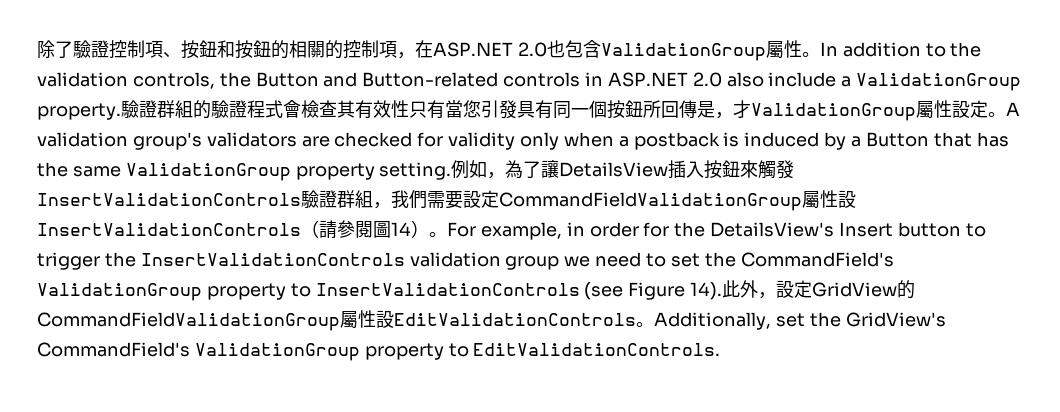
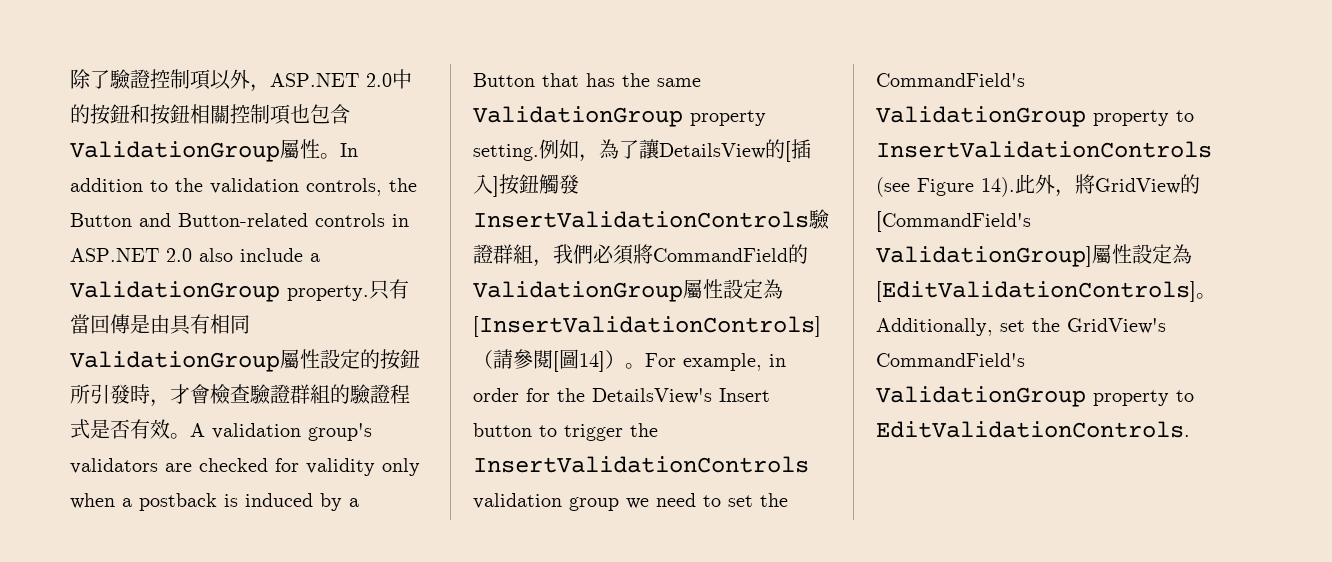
[163,40,547,59] 、按鈕和按鈕的相關的控制項，在ASP.NET 2.0 -> [210,69,412,92] [70,104,290,125] 以外，ASP.NET 2.0中的按鈕和按鈕相關控制項
(121, 111) none -> [369,279,409,300] [70,314,250,335] [70,349,420,372] [70,384,250,407] 只有當回傳是由具有相同ValidationGroup屬性設定的按鈕所引發時，才會檢查
[283,100,988,121] 會檢查其有效性只有當您引發具有同一個按鈕所回傳是，才ValidationGroup屬性設定 -> [90,419,170,439] 是否有效
[668,160,759,179] 插入按鈕來 -> [765,139,811,162] [473,174,539,197] 的[插入]按鈕
[427,190,856,211] [37,220,411,239] 需要設定CommandFieldValidationGroup屬性設InsertValidationControls（請參閱圖14 -> [593,244,808,265] [473,279,783,302] [473,316,821,337] [473,349,605,372] 必須將CommandField的ValidationGroup屬性設定為[InsertValidationControls]（請參閱[圖14]
[776,280,916,299] [37,310,636,331] 設定GridView的CommandFieldValidationGroup屬性設EditValidationControls -> [1075,174,1200,194] [876,211,1031,232] [876,244,1192,267] [876,281,1196,302] 將GridView的[CommandField's ValidationGroup]屬性設定為[EditValidationControls]

